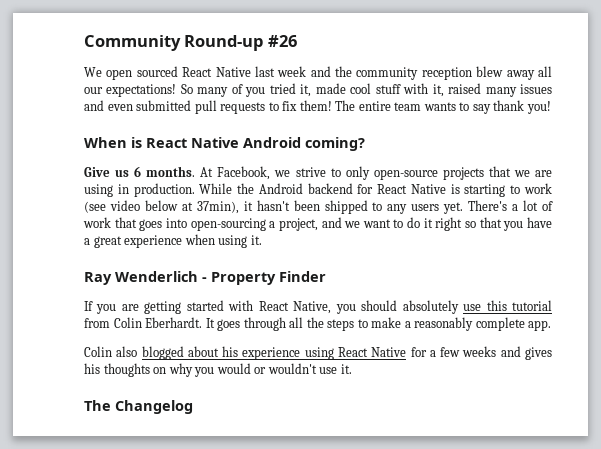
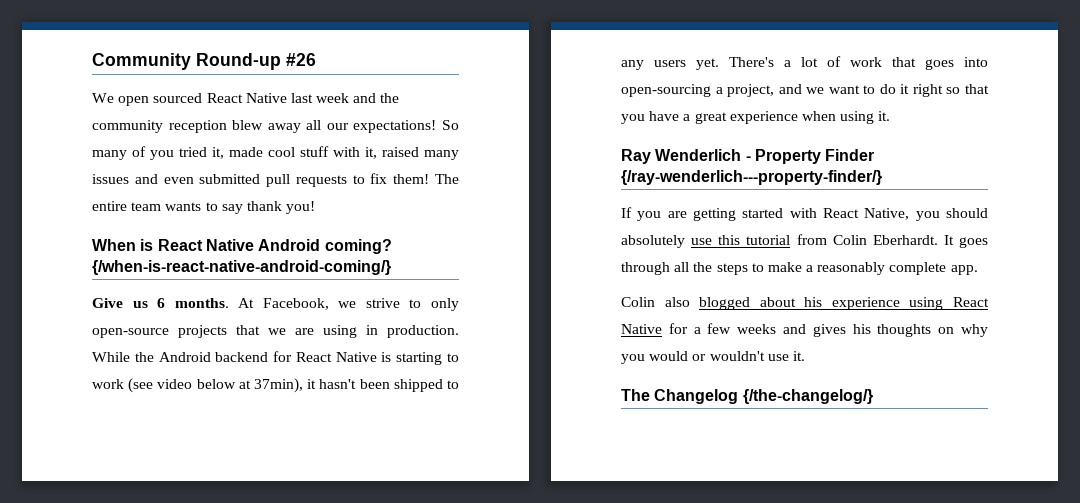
(365, 144) none -> [92,260,391,275] {/when-is-react-native-android-coming/}
(326, 276) none -> [621,170,882,185] {/ray-wenderlich---property-finder/}
(193, 407) none -> [742,389,873,404] {/the-changelog/}

